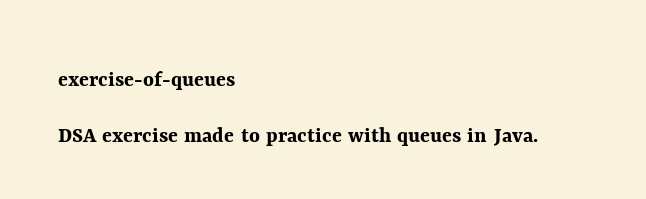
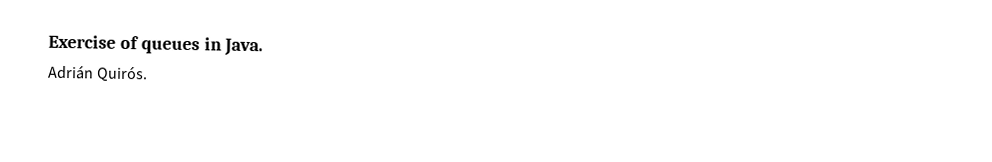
[58,71,235,90] [58,127,392,146] exercise-of-queues // DSA exercise made to practice with -> [48,34,139,50] Exercise of
(538, 137) none -> [47,65,149,83] // Adrián Quirós.

